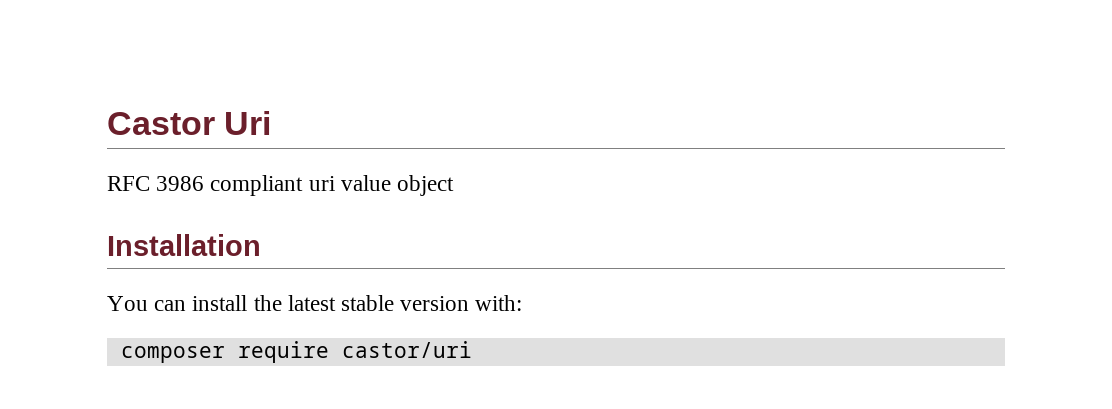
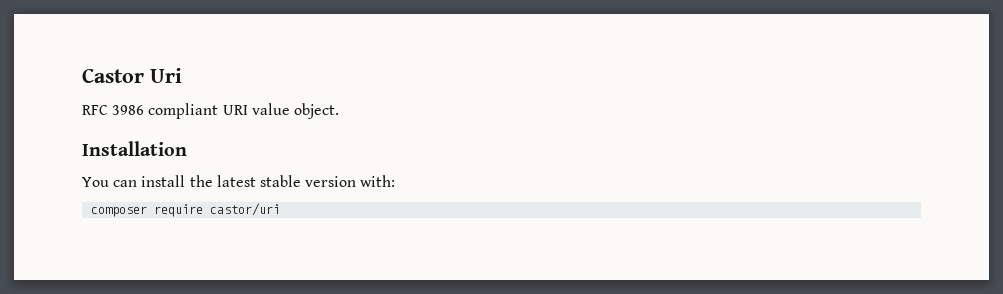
[308,175,455,196] uri value object -> [222,103,339,119] URI value object.

